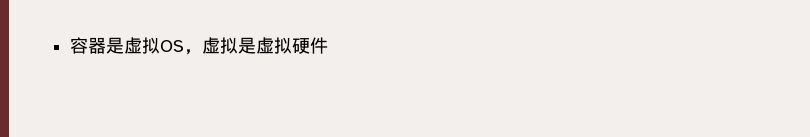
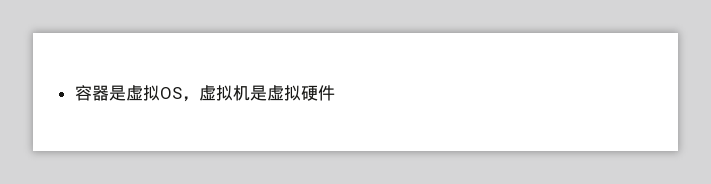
(239, 45) none -> [232,85,250,101] 机

